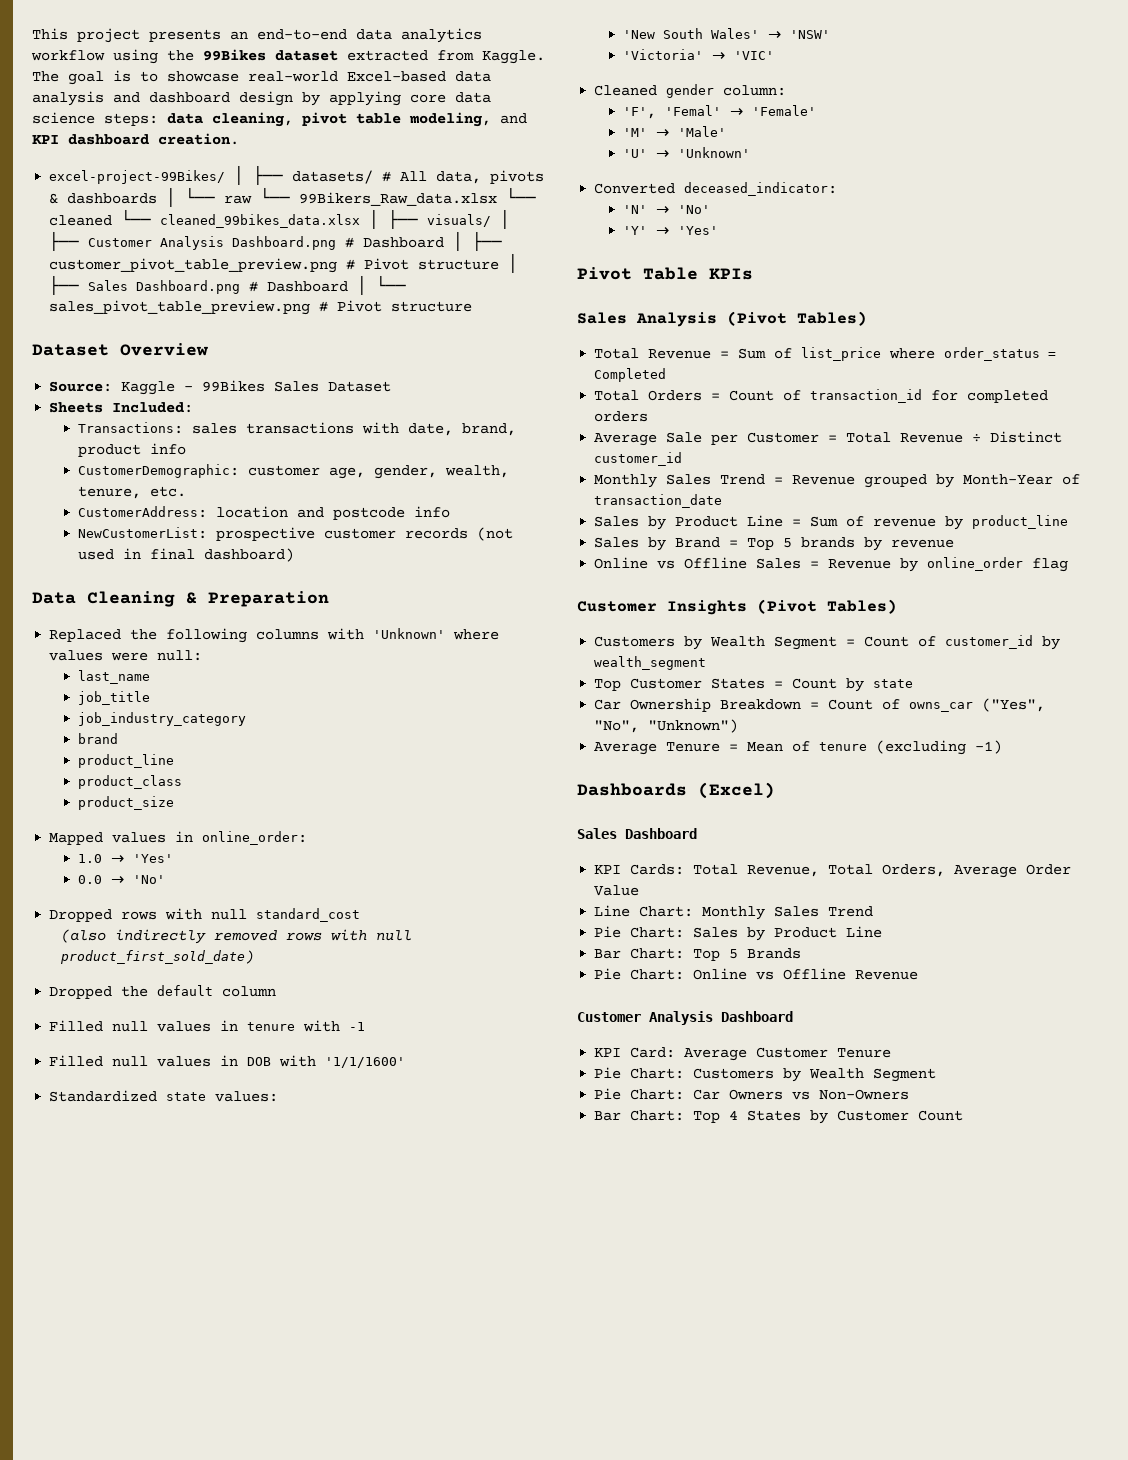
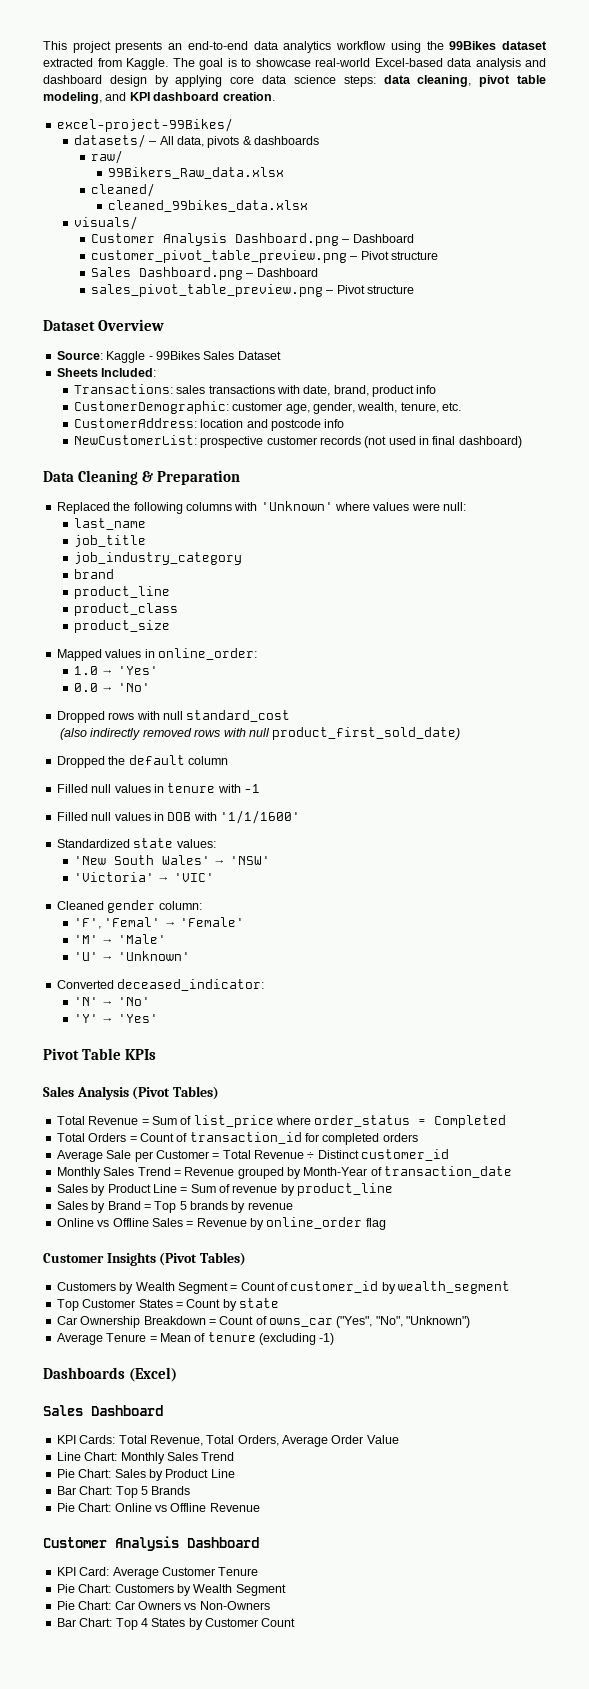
[234,165,392,185] │ ├── datasets/ # -> [73,134,157,148] // datasets/ –
[166,187,537,207] [49,209,152,226] │ └── raw └── 99Bikers_Raw_data.xlsx └── cleaned └── -> [90,150,123,164] [108,167,285,179] [90,183,155,197] // raw/ // 99Bikers_Raw_data.xlsx // cleaned/ //
[369,209,419,229] │ ├── -> (309, 206) //
[500,209,511,229] [49,231,80,251] │ ├── -> (138, 223) //
[345,231,503,251] [49,253,519,273] [49,275,80,295] # Dashboard │ ├── customer_pivot_table_preview.png # Pivot structure │ ├── -> [342,234,414,243] [90,250,439,263] – Dashboard // customer_pivot_table_preview.png – Pivot structure //
[249,275,407,295] [49,300,329,315] # Dashboard │ └── sales_pivot_table_preview.png # -> [246,268,318,277] [90,284,334,297] – Dashboard // sales_pivot_table_preview.png –

